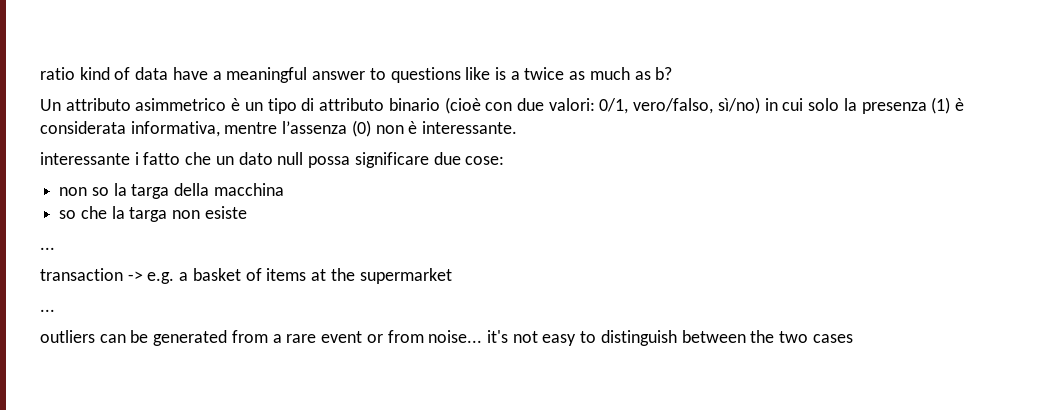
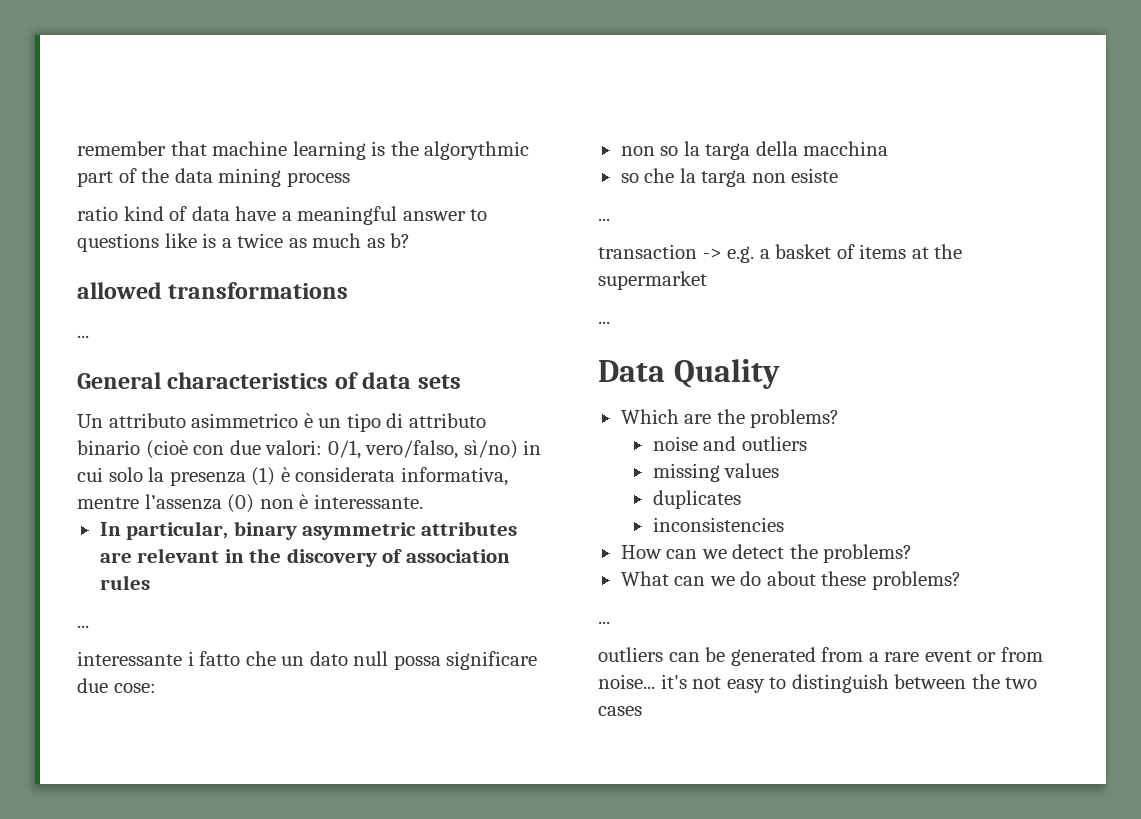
(40, 73) none -> [77,141,530,160] [77,168,350,187] remember that machine learning is the algorythmic part of the data mining process //
(673, 73) none -> [77,282,349,299] [77,335,89,338] [77,372,461,389] // allowed transformations // ... // General characteristics of data sets
(518, 127) none -> [99,521,517,540] [99,548,510,567] [99,575,150,590] [77,625,89,628] // In particular, binary asymmetric attributes are relevant in the discovery of association rules // ...
(55, 310) none -> [598,359,780,389] [620,409,840,428] [652,436,807,451] [652,463,780,482] [652,490,741,509] [652,517,784,532] [620,544,913,563] [620,571,961,590] [598,621,610,624] // Data Quality // Which are the problems? // noise and outliers // missing values // duplicates // inconsistencies // How can we detect the problems? // What can we do about these problems? // ...

